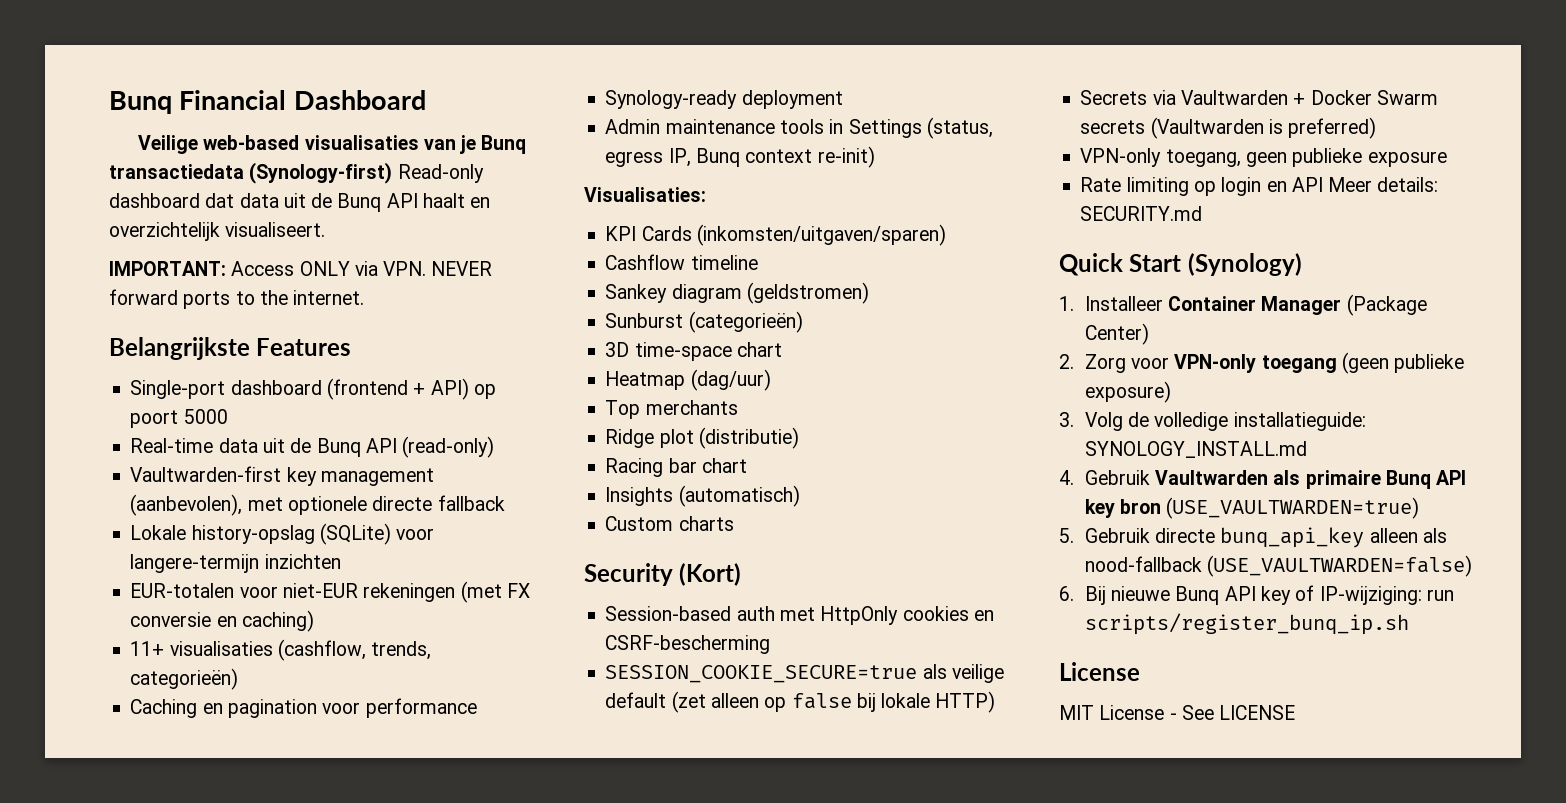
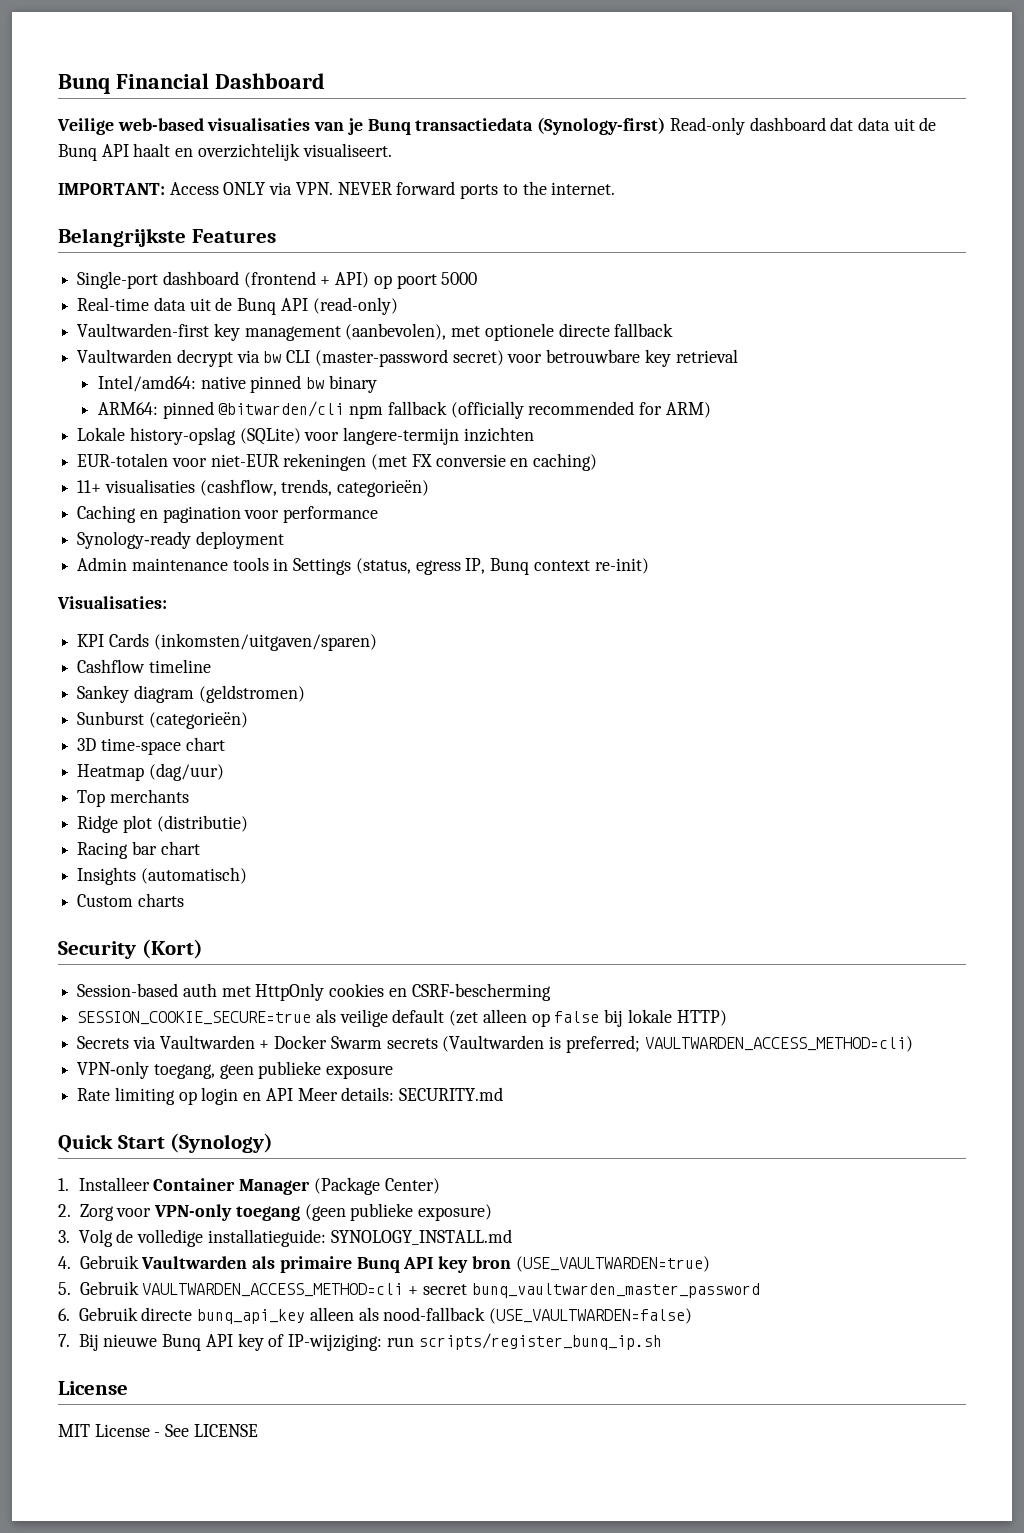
(505, 503) none -> [77,349,738,367] [97,375,377,393] [97,401,711,419] // Vaultwarden decrypt via bw CLI (master-password secret) voor betrouwbare key retrieval // Intel/amd64: native pinned bw binary // ARM64: pinned @bitwarden/cli npm fallback (officially recommended for ARM)
[1288,117,1377,139] preferred) -> [565,1035,913,1053] preferred; VAULTWARDEN_ACCESS_METHOD=cli)
(1150, 535) none -> [142,1283,760,1298] [58,1307,138,1321] VAULTWARDEN_ACCESS_METHOD=cli + secret bunq_vaultwarden_master_password // 6. Gebruik
[1059,586,1074,601] 6. -> [58,1334,70,1347] 7.

